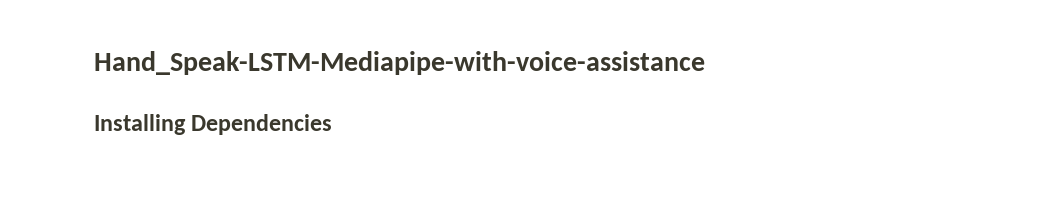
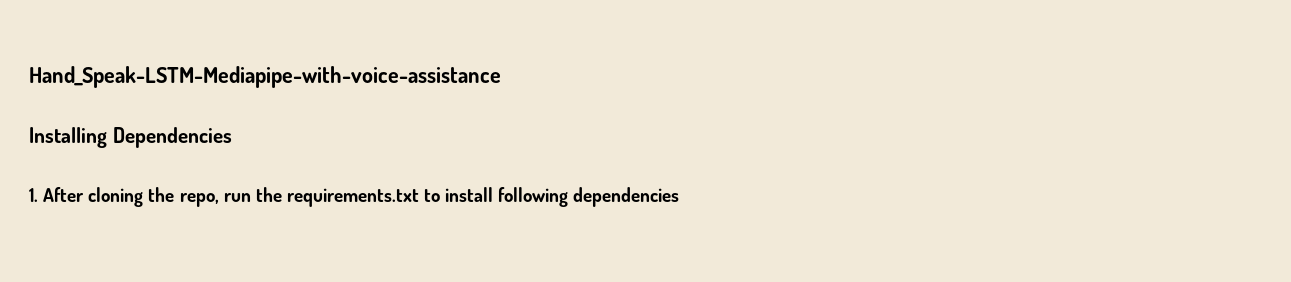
(333, 124) none -> [29,187,680,207] // 1. After cloning the repo, run the requirements.txt to install following dependencies

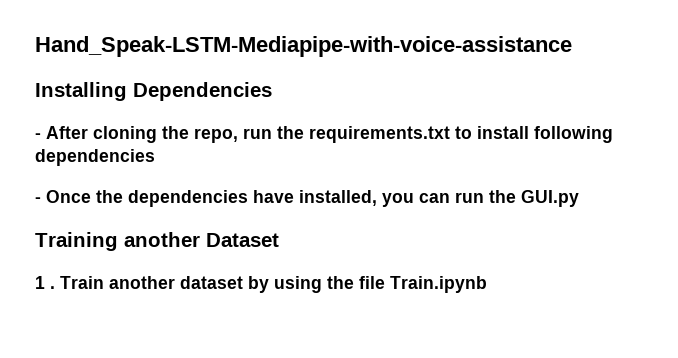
[29,188,38,202] 1. -> [35,133,41,139] -
(680, 197) none -> [35,190,579,207] [35,232,279,251] [35,276,487,293] // - Once the dependencies have installed, you can run the GUI.py // Training another Dataset // 1 . Train another dataset by using the file Train.ipynb

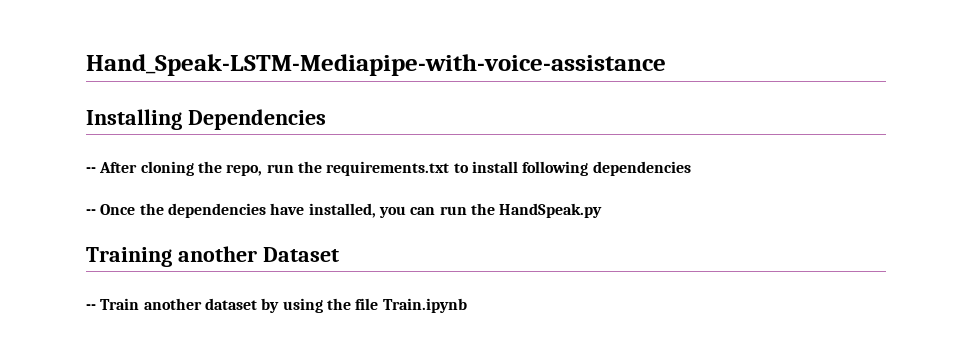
[35,133,41,139] - -> [86,167,96,173] --
[35,197,41,203] - -> [86,209,96,215] --
[521,190,579,207] GUI.py -> [499,203,603,218] HandSpeak.py
[35,276,55,289] 1 . -> [86,304,96,310] --

